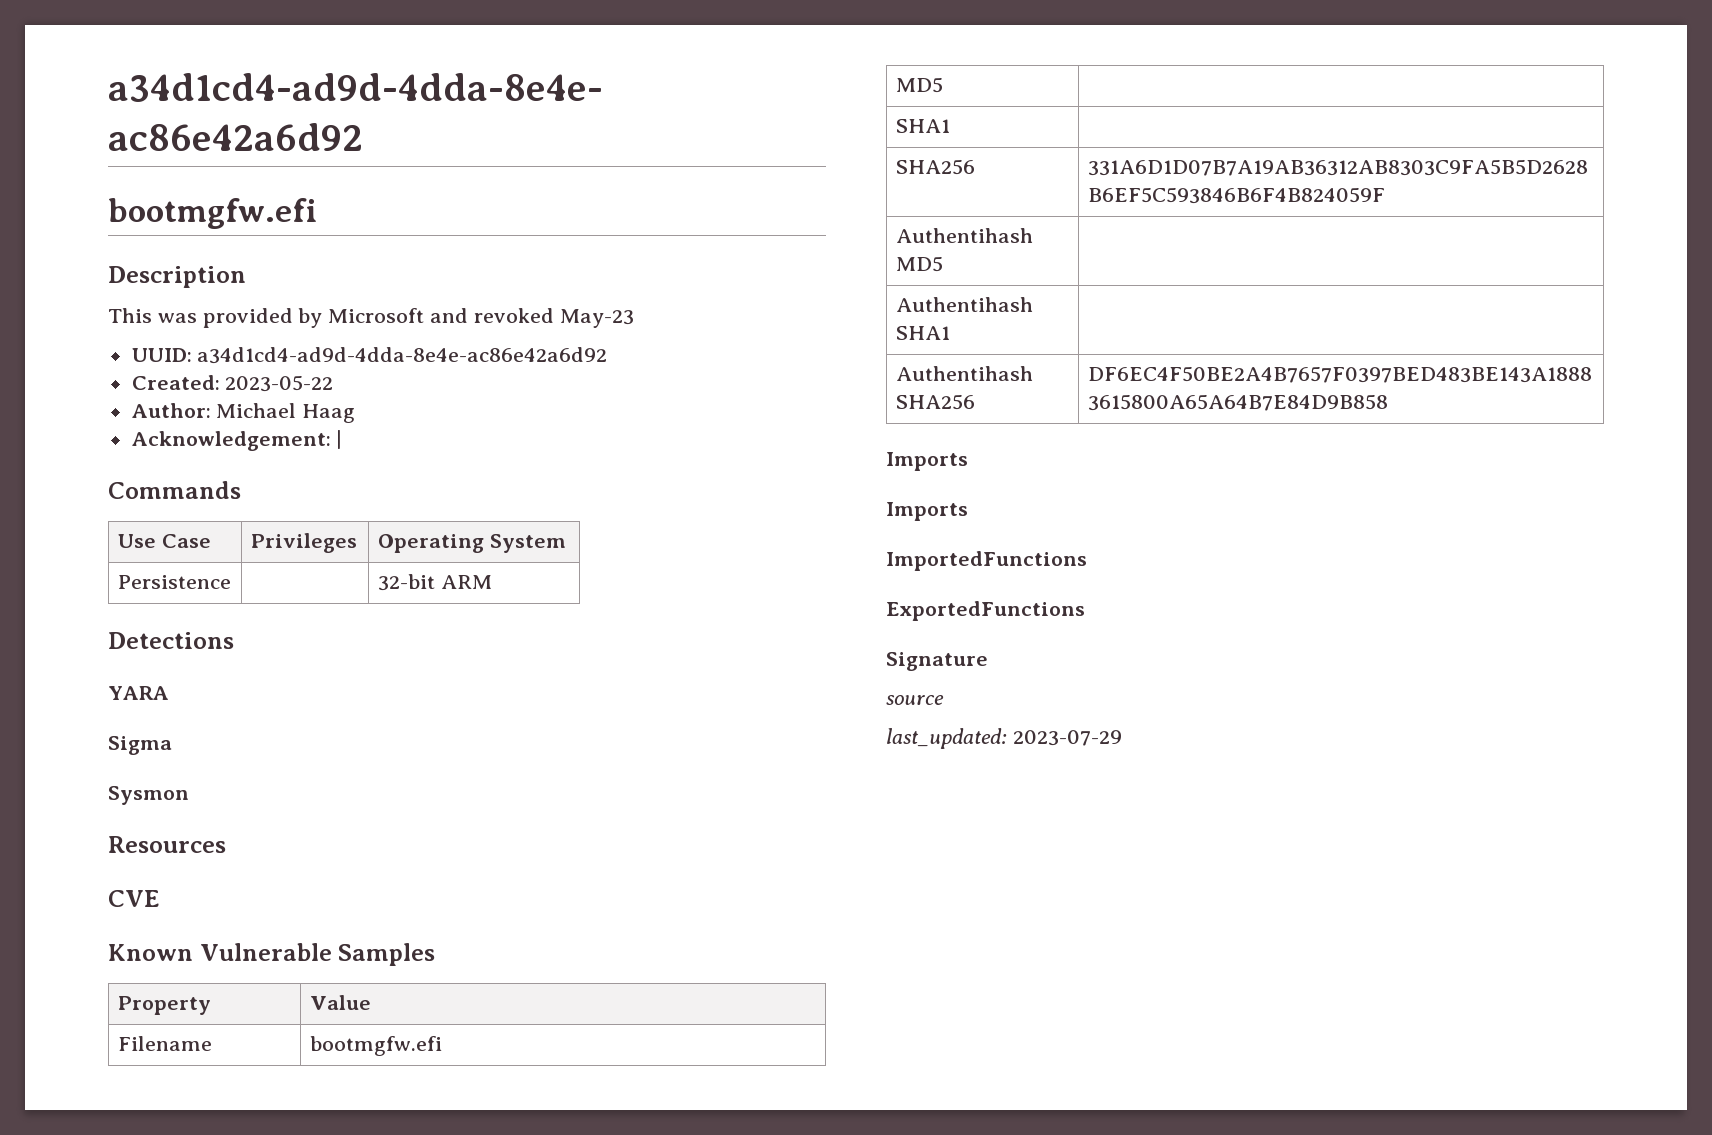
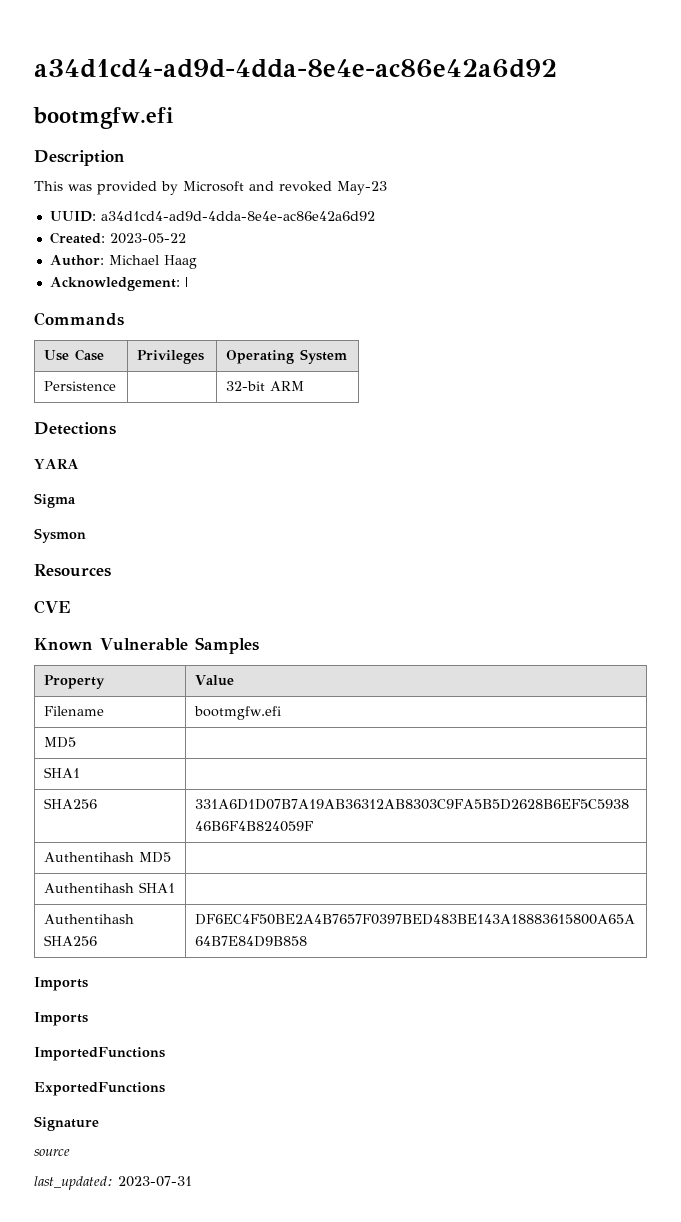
[1012,730,1122,746] 2023-07-29 -> [118,1176,192,1187] 2023-07-31

